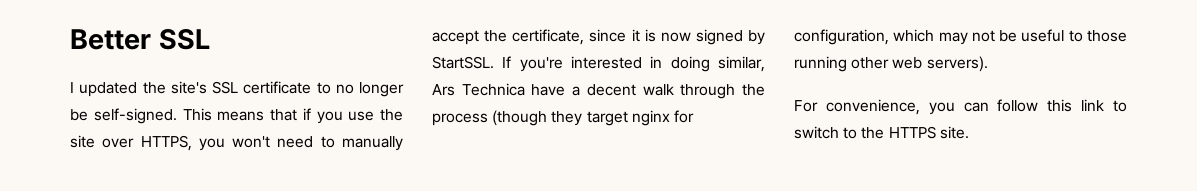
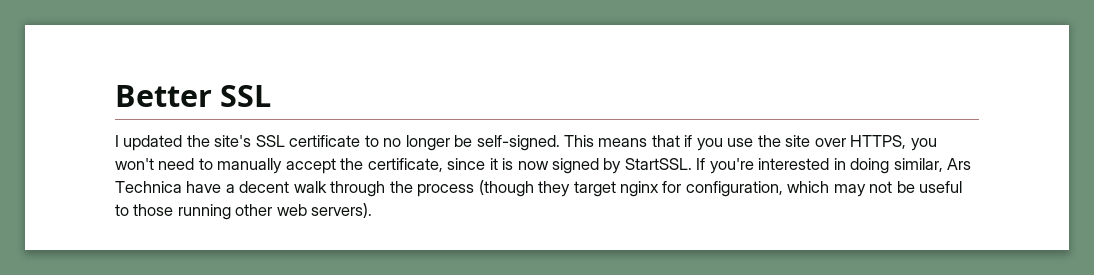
[794,99,1127,115] [794,126,969,139] // For convenience, you can follow this link to switch to the HTTPS site. -> (373, 210) none

